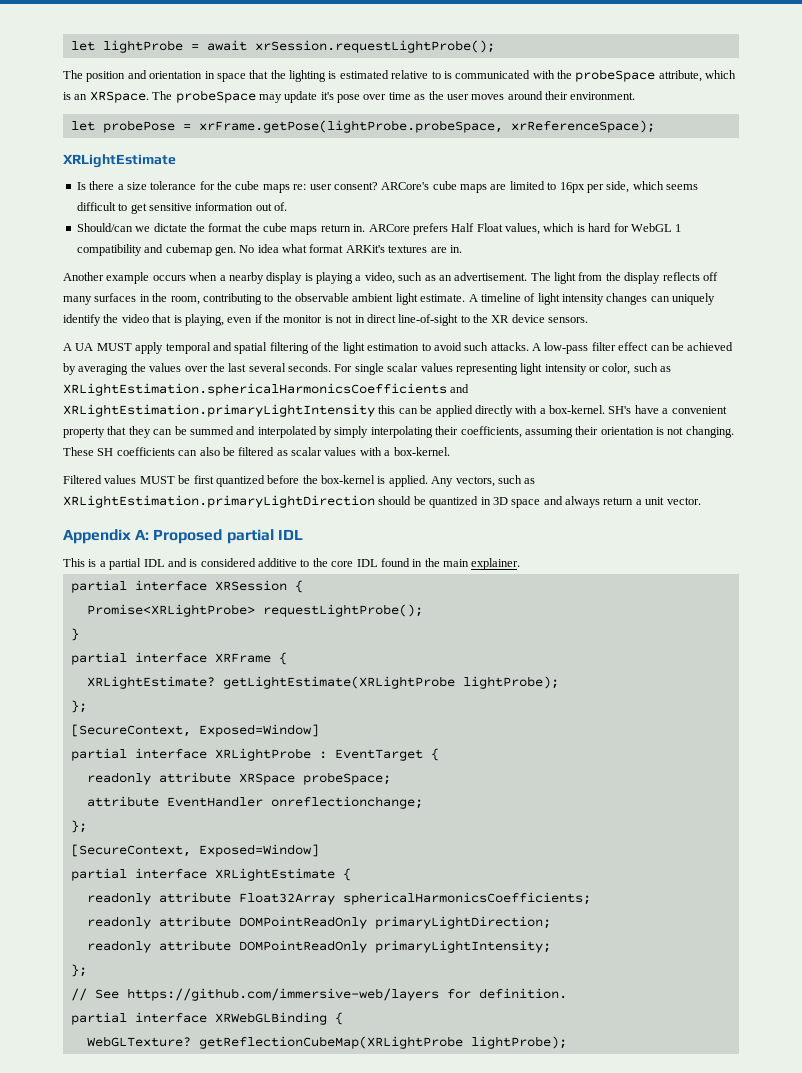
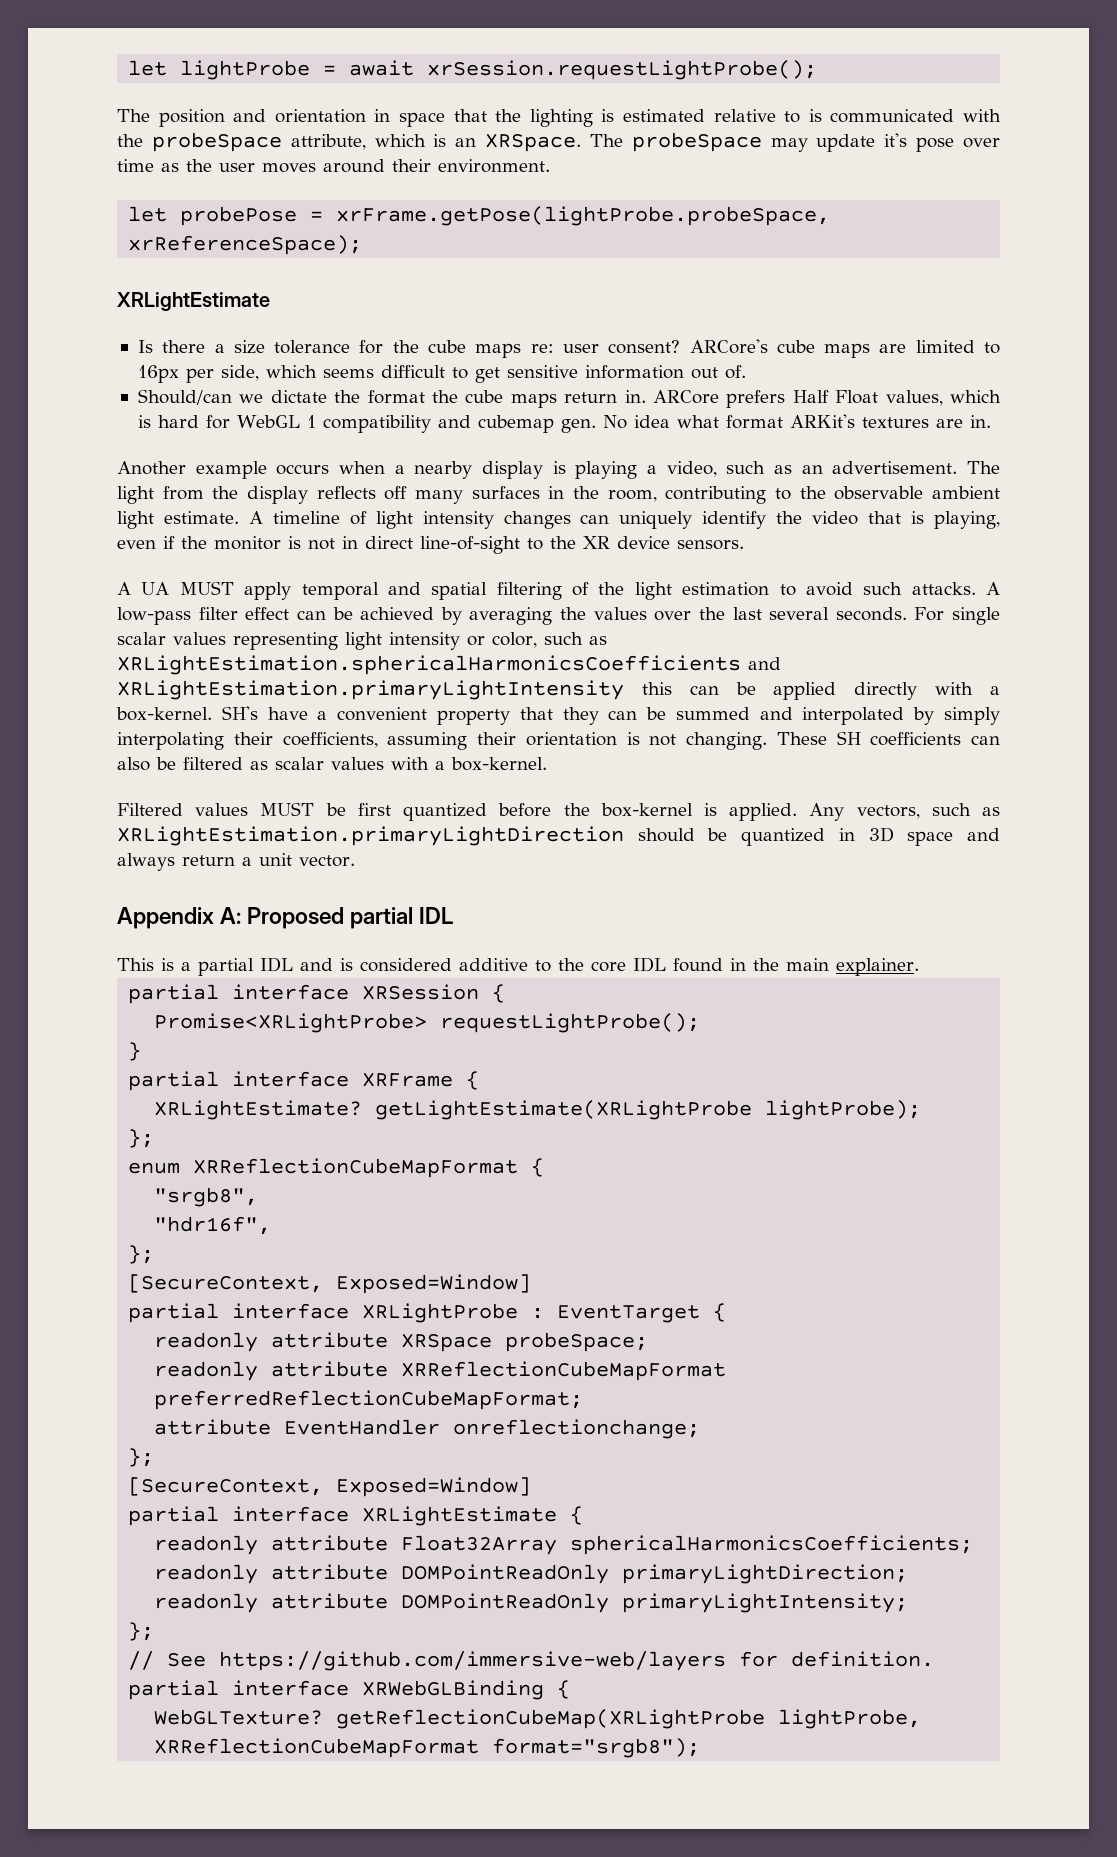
(87, 706) none -> [128,1158,545,1178] [154,1187,259,1207] [154,1216,272,1235] [128,1245,155,1264] // enum XRReflectionCubeMapFormat { // "srgb8", // "hdr16f", // };
(391, 778) none -> [154,1361,727,1381] [154,1390,584,1410] // readonly attribute XRReflectionCubeMapFormat preferredReflectionCubeMapFormat;
[470,1036,567,1049] lightProbe); -> [778,1709,922,1729] [154,1738,701,1758] lightProbe, XRReflectionCubeMapFormat format="srgb8");

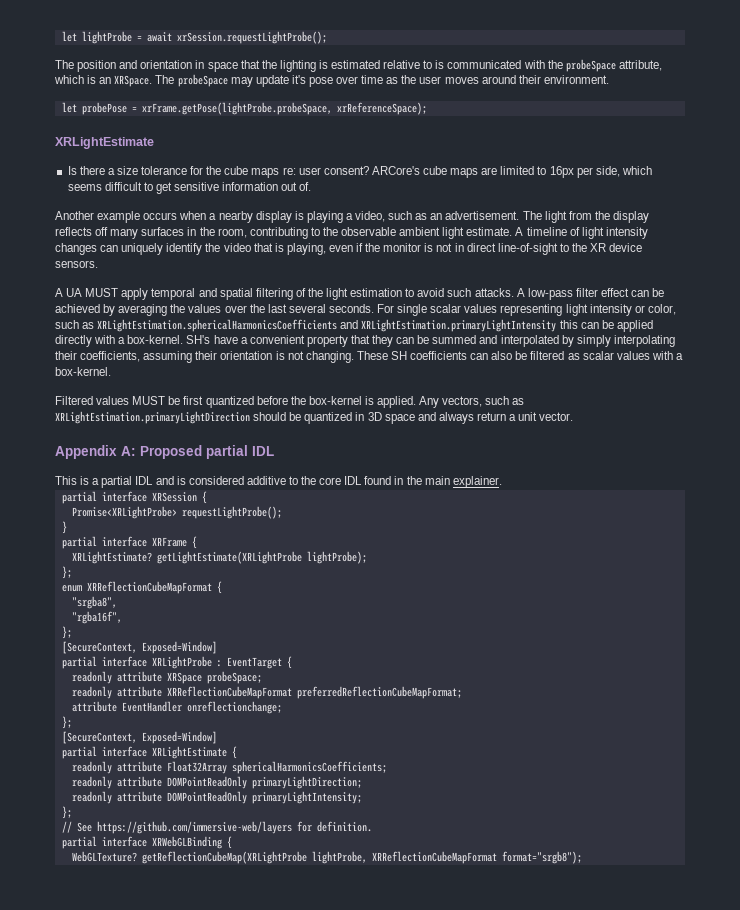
[137,389,1001,408] [137,414,991,433] // Should/can we dictate the format the cube maps return in. ARCore prefers Half Float values, which is hard for WebGL 1 compatibility and cubemap gen. No idea what format ARKit's textures are in. -> (312, 186) none
[154,1187,259,1207] [154,1216,272,1235] "srgb8", // "hdr16f", -> [71,596,117,609] [71,611,122,624] "srgba8", // "rgba16f",

